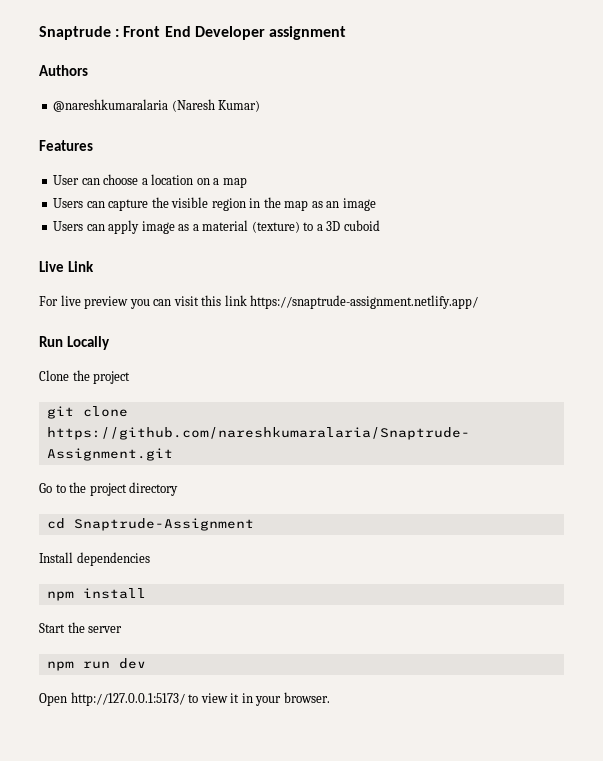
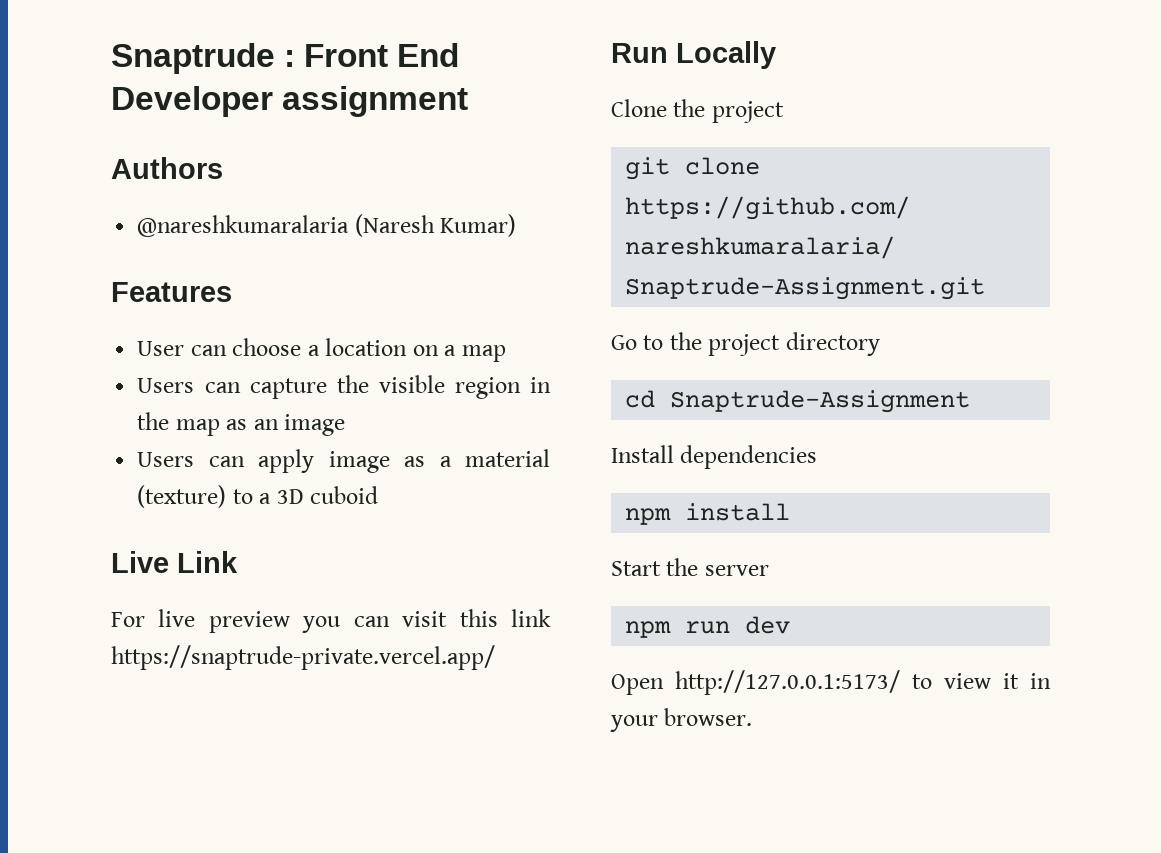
[250,295,479,309] https://snaptrude-assignment.netlify.app/ -> [111,645,495,670] https://snaptrude-private.vercel.app/

